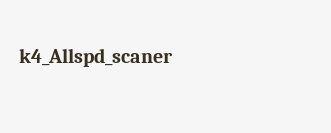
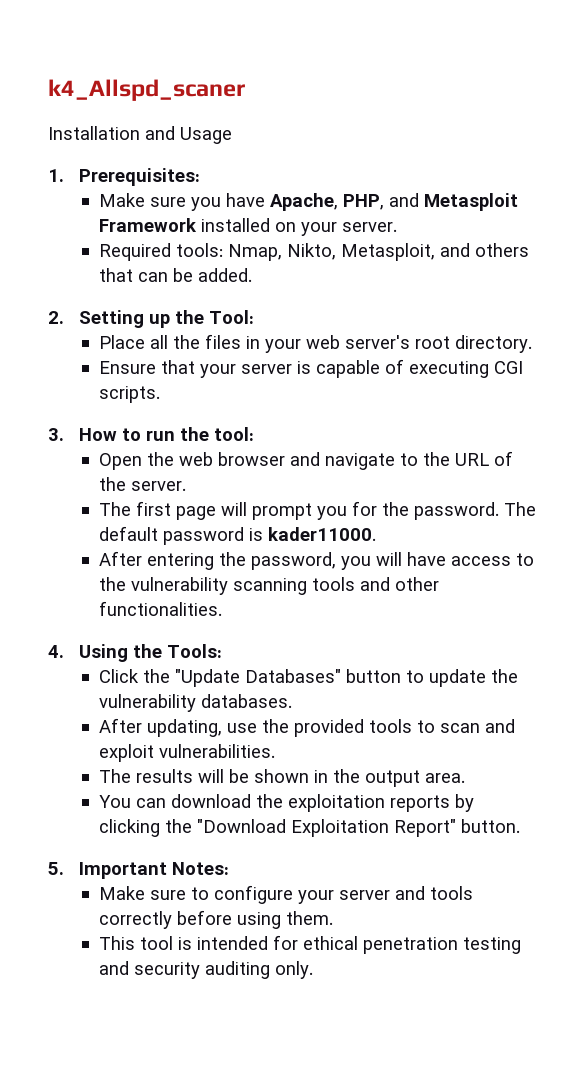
(173, 57) none -> [48,126,232,144] [48,168,200,186] [98,193,518,211] [98,218,397,236] [98,243,529,261] [98,268,252,282] [48,310,254,328] [98,334,532,353] [98,359,523,378] [98,386,160,403] [48,427,254,441] [98,451,513,470] [98,477,186,491] [98,501,536,520] [98,526,376,545] [98,551,534,570] [98,577,439,595] [98,601,222,616] [48,644,222,662] [98,669,518,687] [98,694,292,712] [98,718,515,737] [98,744,275,762] [98,769,465,787] [98,794,474,812] [98,819,520,837] [48,862,229,879] [98,885,473,904] [98,910,333,929] [98,935,521,954] [98,961,313,979] // Installation and Usage // 1. Prerequisites: // Make sure you have Apache, PHP, and Metasploit Framework installed on your server. // Required tools: Nmap, Nikto, Metasploit, and others that can be added. // 2. Setting up the Tool: // Place all the files in your web server's root directory. // Ensure that your server is capable of executing CGI scripts. // 3. How to run the tool: // Open the web browser and navigate to the URL of the server. // The first page will prompt you for the password. The default password is kader11000. // After entering the password, you will have access to the vulnerability scanning tools and other functionalities. // 4. Using the Tools: // Click the "Update Databases" button to update the vulnerability databases. // After updating, use the provided tools to scan and exploit vulnerabilities. // The results will be shown in the output area. // You can download the exploitation reports by clicking the "Download Exploitation Report" button. // 5. Important Notes: // Make sure to configure your server and tools correctly before using them. // This tool is intended for ethical penetration testing and security auditing only.

